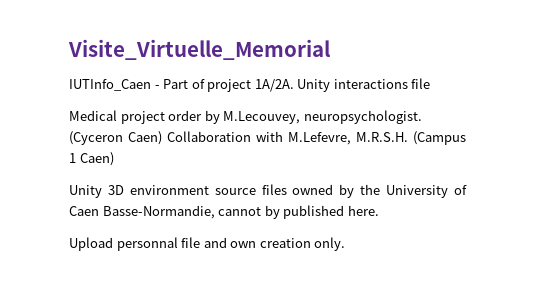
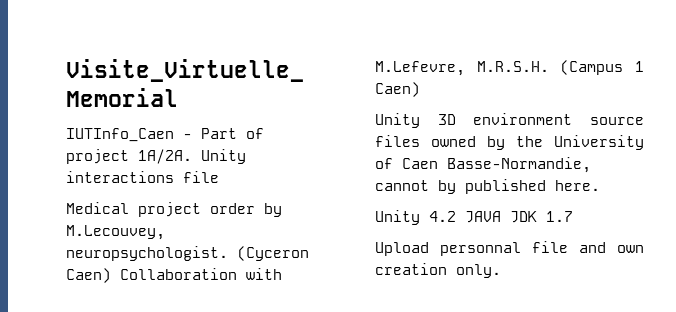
(379, 210) none -> [375,210,573,225] // Unity 4.2 JAVA JDK 1.7

